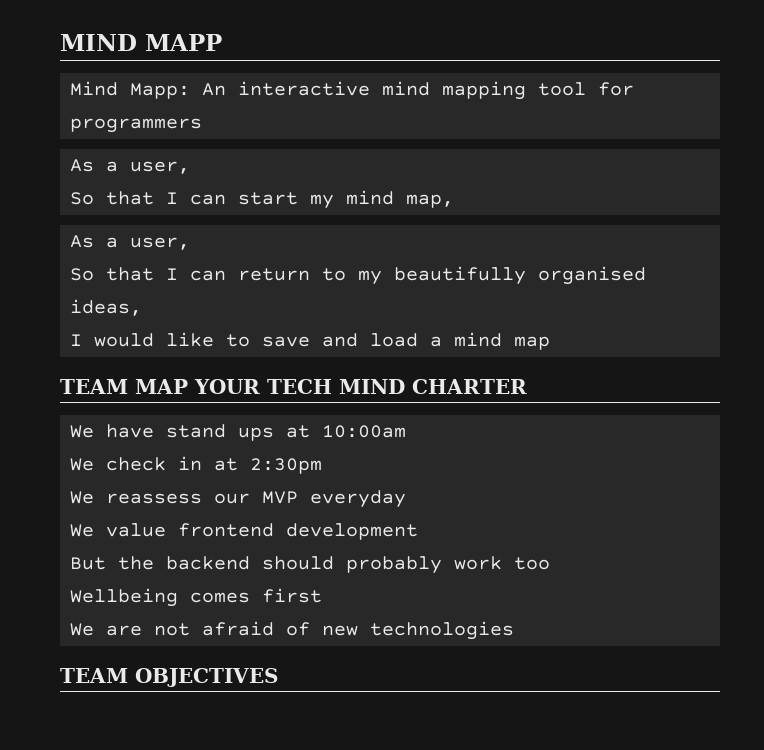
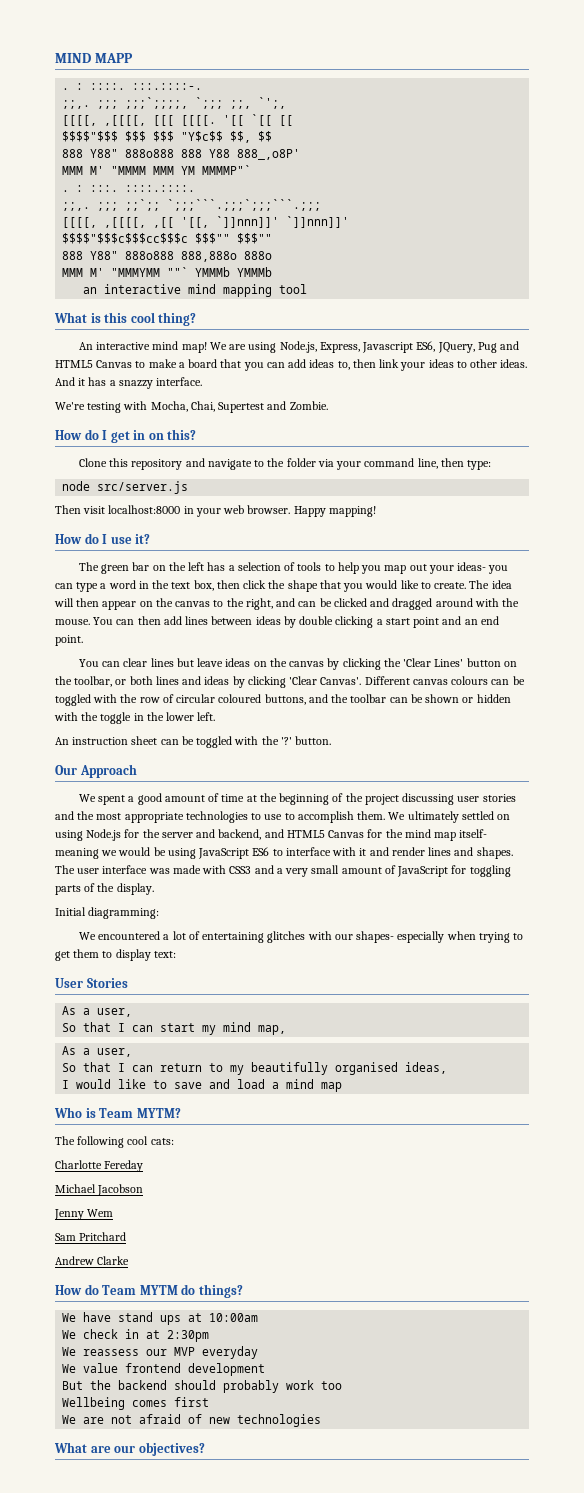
[69,81,634,100] [69,118,202,133] Mind Mapp: An interactive mind mapping tool for programmers -> [62,83,203,90] [62,97,287,109] [62,114,294,126] [62,131,273,143] [62,149,301,160] [62,165,252,175] [62,185,196,192] [62,199,322,211] [62,216,350,228] [62,233,273,244] [62,251,273,262] [62,267,273,277] [83,284,308,297] [54,312,197,326] [79,341,520,353] [55,359,528,371] [55,377,203,389] [55,401,328,413] [55,429,197,443] [79,458,492,470] [62,481,189,494] [55,505,376,517] [55,533,151,544] [79,562,509,574] [55,580,512,592] [54,598,520,610] [55,616,499,628] [55,635,83,646] [79,658,517,670] [55,676,525,688] [55,694,511,706] [54,712,216,724] [55,736,332,748] [55,764,137,778] [79,793,516,805] [55,811,511,823] [55,829,488,841] [55,847,513,859] [55,865,511,877] [55,883,154,895] [55,907,160,919] [79,931,524,943] [55,949,176,961] [55,978,128,988] . : ::::. :::.::::-. // ;;,. ;;; ;;;`;;;;, `;;; ;;, `';, // [[[[, ,[[[[, [[[ [[[[. '[[ `[[ [[ // $$$$"$$$ $$$ $$$ "Y$c$$ $$, $$ // 888 Y88" 888o888 888 Y88 888_,o8P' // MMM M' "MMMM MMM YM MMMMP"` // . : :::. ::::.::::. // ;;,. ;;; ;;`;; `;;;```.;;;`;;;```.;;; // [[[[, ,[[[[, ,[[ '[[, `]]nnn]]' `]]nnn]]' // $$$$"$$$c$$$cc$$$c $$$"" $$$"" // 888 Y88" 888o888 888,888o 888o // MMM M' "MMMYMM ""` YMMMb YMMMb // an interactive mind mapping tool // What is this cool thing? // An interactive mind map! We are using Node.js, Express, Javascript ES6, JQuery, Pug and HTML5 Canvas to make a board that you can add ideas to, then link your ideas to other ideas. And it has a snazzy interface. // We're testing with Mocha, Chai, Supertest and Zombie. // How do I get in on this? // Clone this repository and navigate to the folder via your command line, then type: // node src/server.js // Then visit localhost:8000 in your web browser. Happy mapping! // How do I use it? // The green bar on the left has a selection of tools to help you map out your ideas- you can type a word in the text box, then click the shape that you would like to create. The idea will then appear on the canvas to the right, and can be clicked and dragged around with the mouse. You can then add lines between ideas by double clicking a start point and an end point. // You can clear lines but leave ideas on the canvas by clicking the 'Clear Lines' button on the toolbar, or both lines and ideas by clicking 'Clear Canvas'. Different canvas colours can be toggled with the row of circular coloured buttons, and the toolbar can be shown or hidden with the toggle in the lower left. // An instruction sheet can be toggled with the '?' button. // Our Approach // We spent a good amount of time at the beginning of the project discussing user stories and the most appropriate technologies to use to accomplish them. We ultimately settled on using Node.js for the server and backend, and HTML5 Canvas for the mind map itself- meaning we would be using JavaScript ES6 to interface with it and render lines and shapes. The user interface was made with CSS3 and a very small amount of JavaScript for toggling parts of the display. // Initial diagramming: // We encountered a lot of entertaining glitches with our shapes- especially when trying to get them to display text: // User Stories
[60,379,527,394] TEAM MAP YOUR TECH MIND CHARTER -> [54,1107,181,1118] [55,1136,174,1148] [55,1160,144,1172] [55,1184,144,1196] [54,1209,114,1220] [55,1232,127,1241] [55,1256,130,1265] [55,1284,243,1298] Who is Team MYTM? // The following cool cats: // Charlotte Fereday // Michael Jacobson // Jenny Wem // Sam Pritchard // Andrew Clarke // How do Team MYTM do things?
[60,668,278,687] TEAM OBJECTIVES -> [54,1442,205,1456] What are our objectives?

